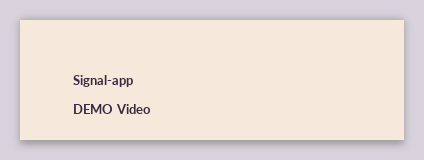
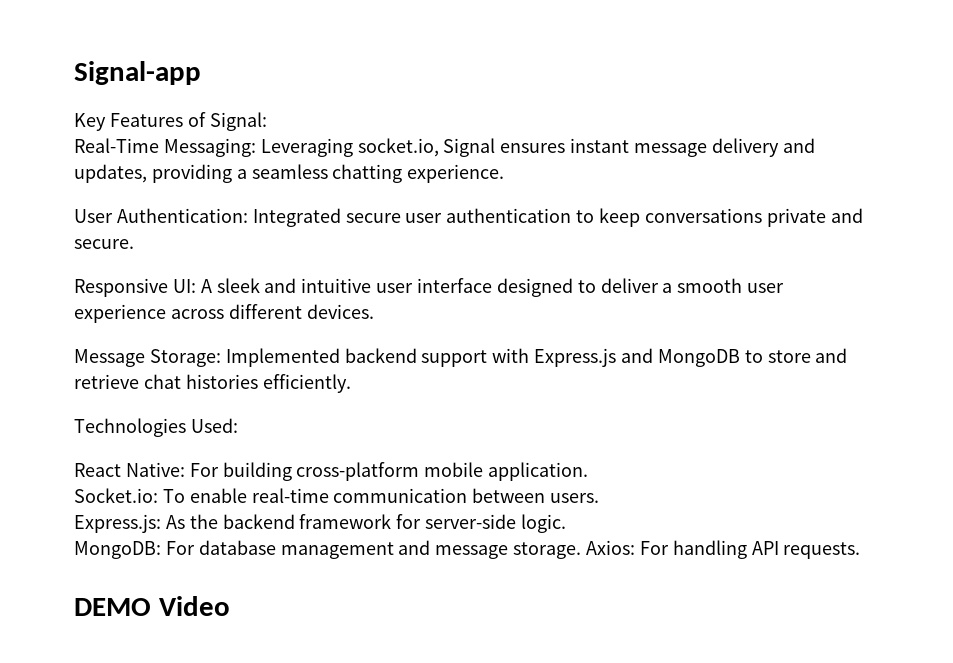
(133, 81) none -> [74,112,267,131] [74,138,815,157] [74,164,505,183] [74,208,863,227] [74,239,134,249] [74,278,785,297] [74,304,374,323] [74,348,848,367] [74,374,351,393] [74,418,238,437] [74,462,589,481] [74,488,600,503] [74,514,567,533] [74,540,861,559] // Key Features of Signal: // Real-Time Messaging: Leveraging socket.io, Signal ensures instant message delivery and updates, providing a seamless chatting experience. // User Authentication: Integrated secure user authentication to keep conversations private and secure. // Responsive UI: A sleek and intuitive user interface designed to deliver a smooth user experience across different devices. // Message Storage: Implemented backend support with Express.js and MongoDB to store and retrieve chat histories efficiently. // Technologies Used: // React Native: For building cross-platform mobile application. // Socket.io: To enable real-time communication between users. // Express.js: As the backend framework for server-side logic. // MongoDB: For database management and message storage. Axios: For handling API requests.

